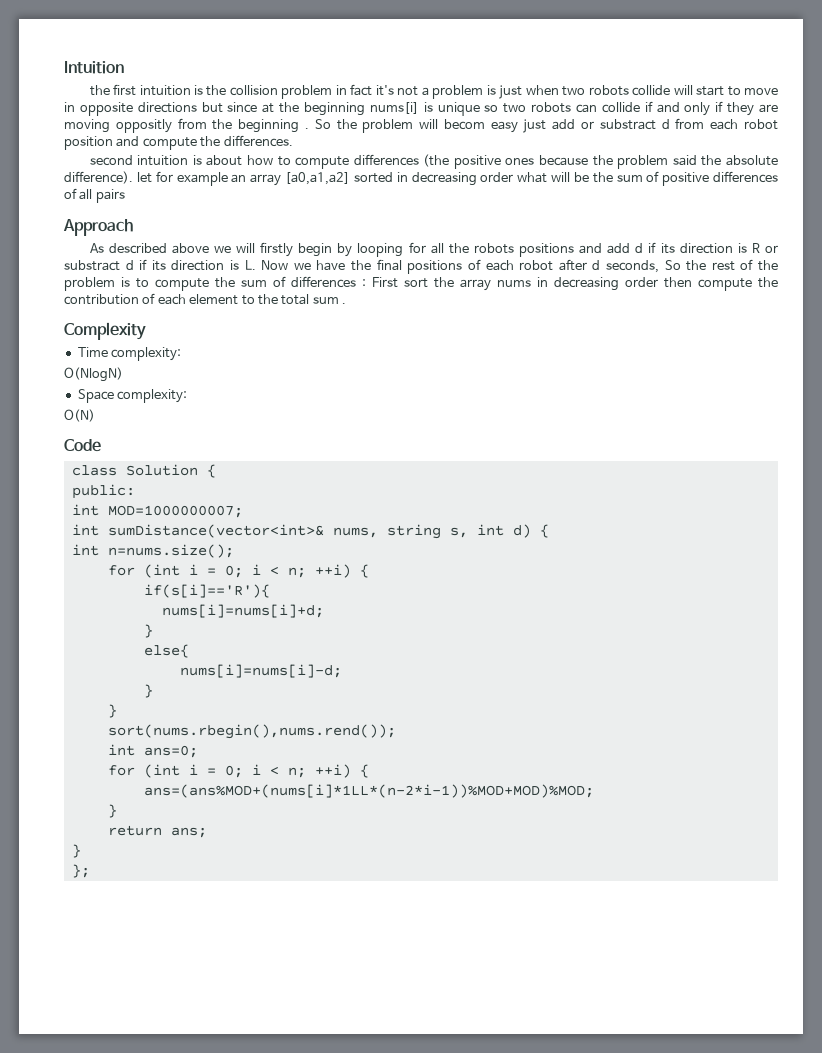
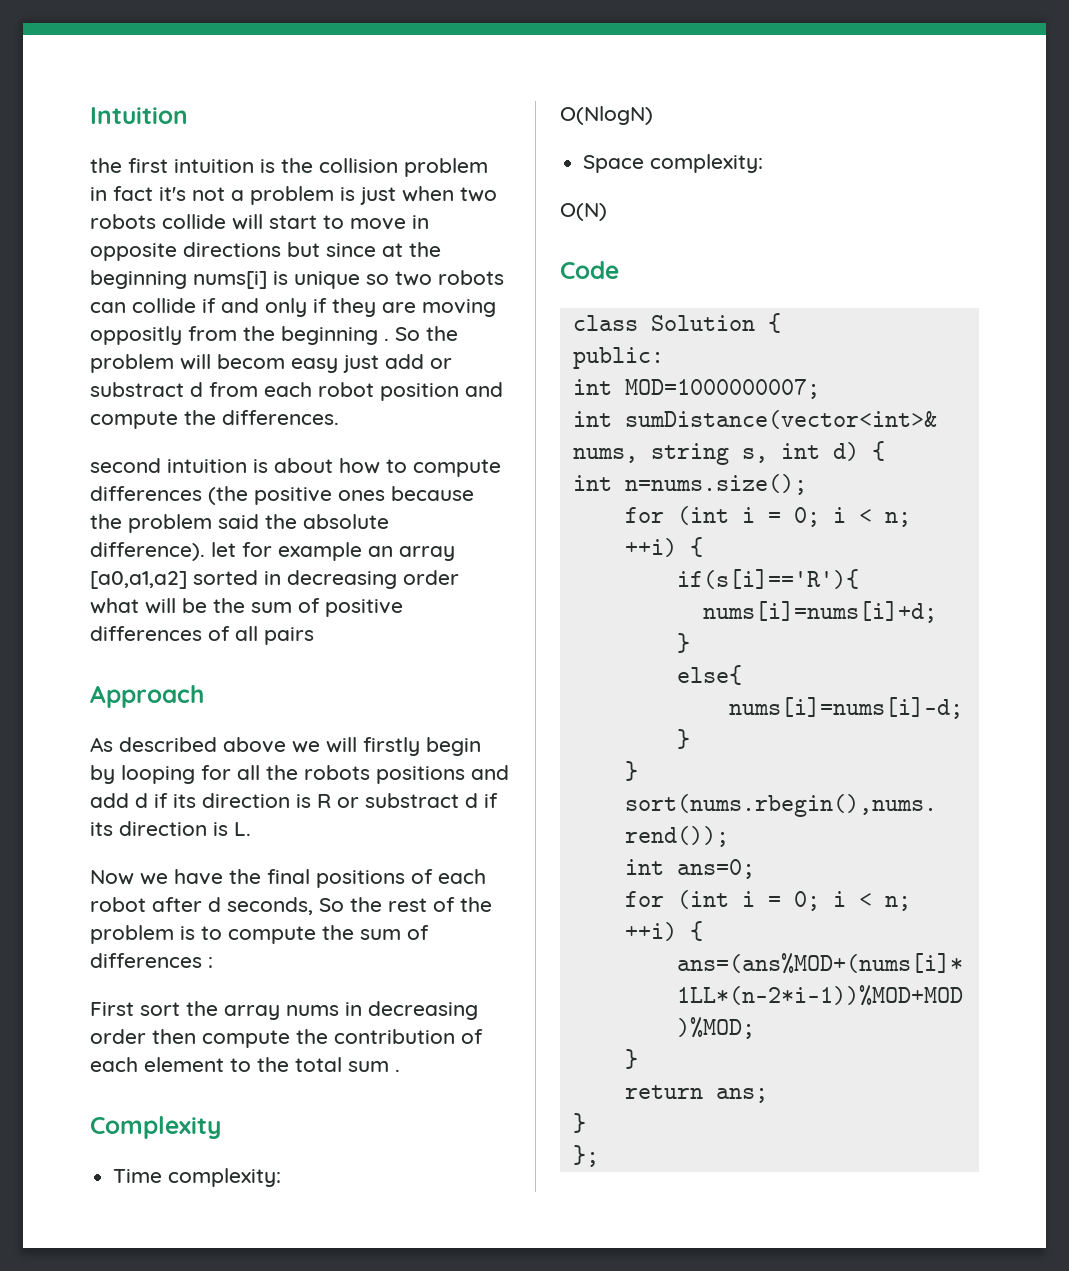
(256, 265) none -> (251, 829) //
(366, 283) none -> (213, 962) //

